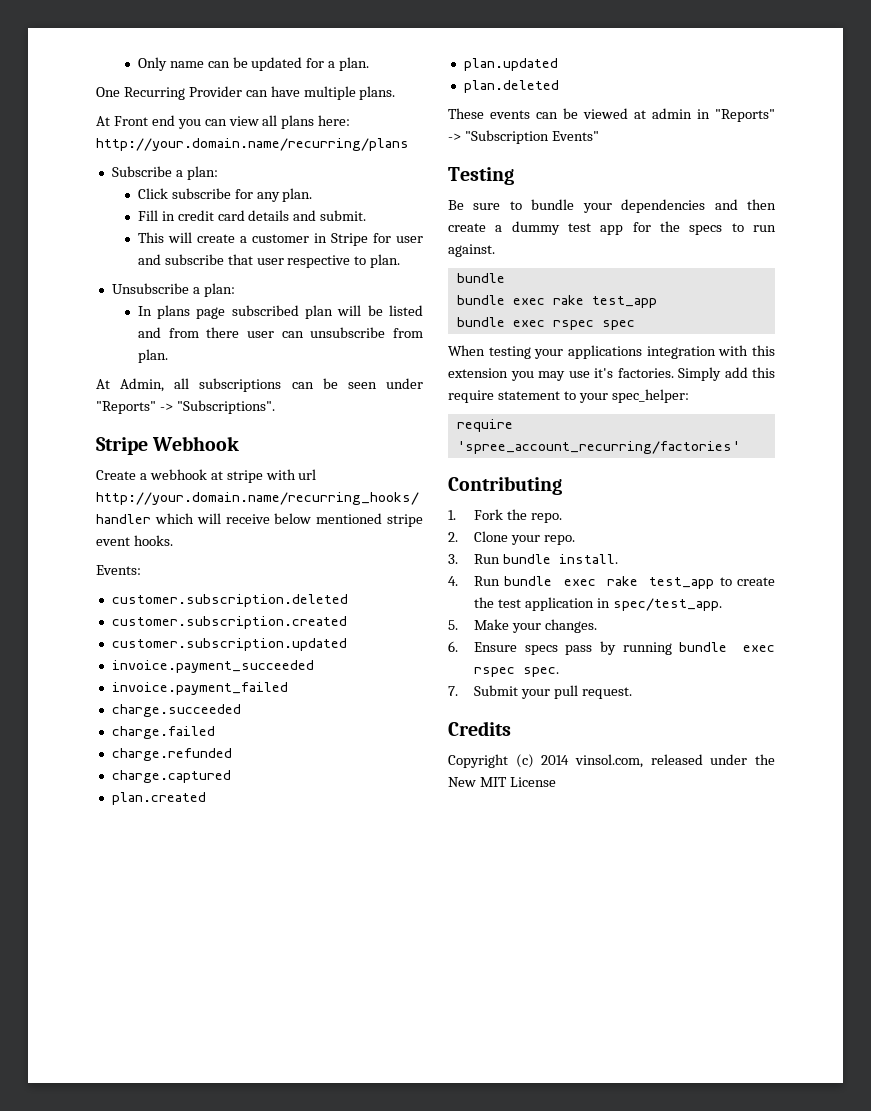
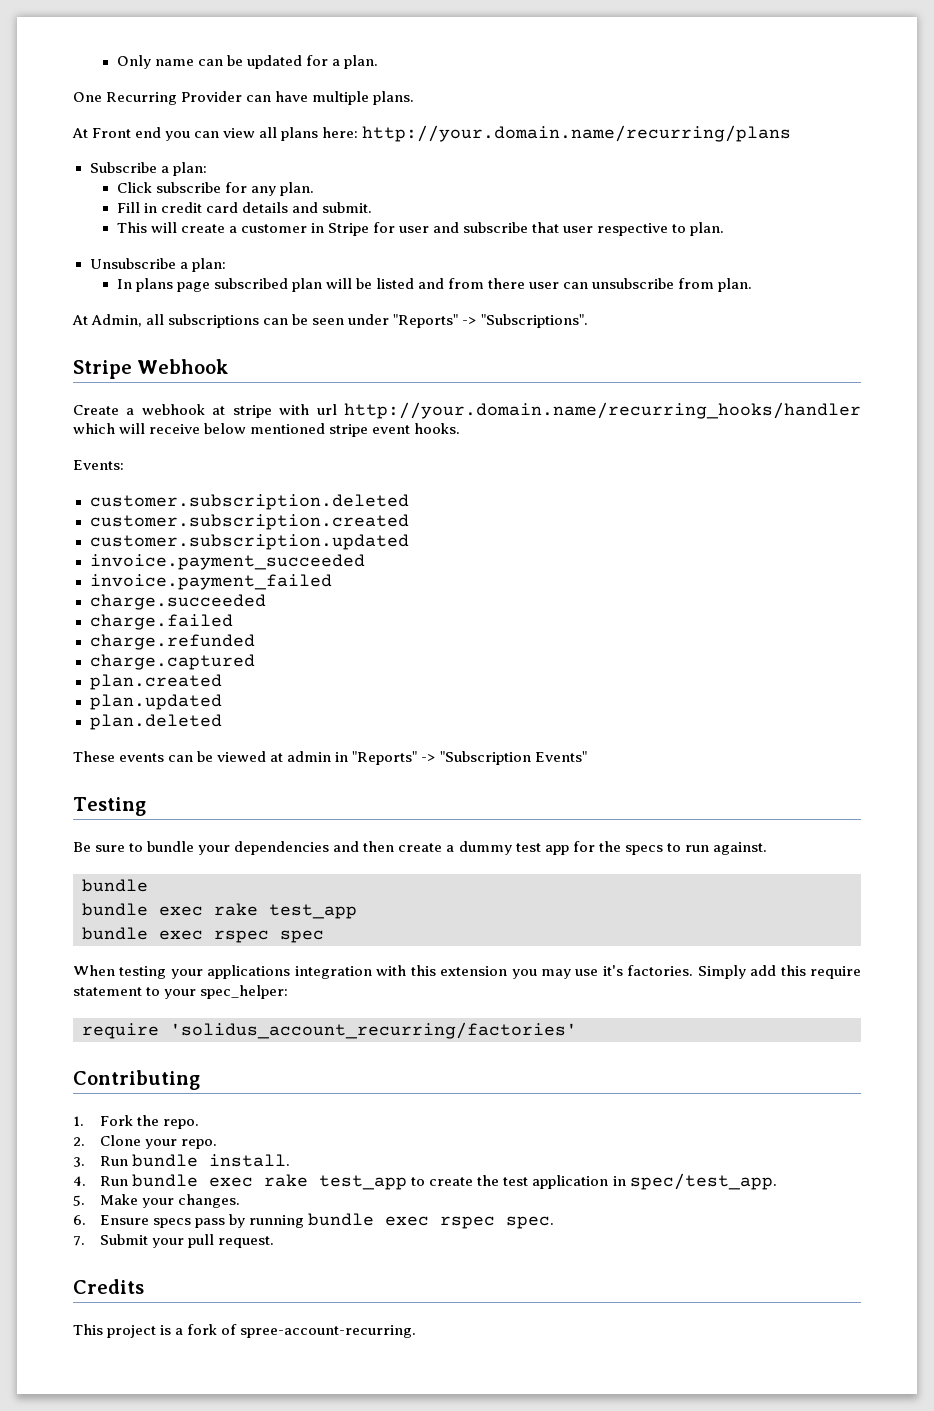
[456,441,740,454] 'spree_account_recurring/factories' -> [170,1022,577,1039] 'solidus_account_recurring/factories'
[448,754,775,768] [448,777,556,787] Copyright (c) 2014 vinsol.com, released under the New MIT License -> [73,1324,417,1338] This project is a fork of spree-account-recurring.

